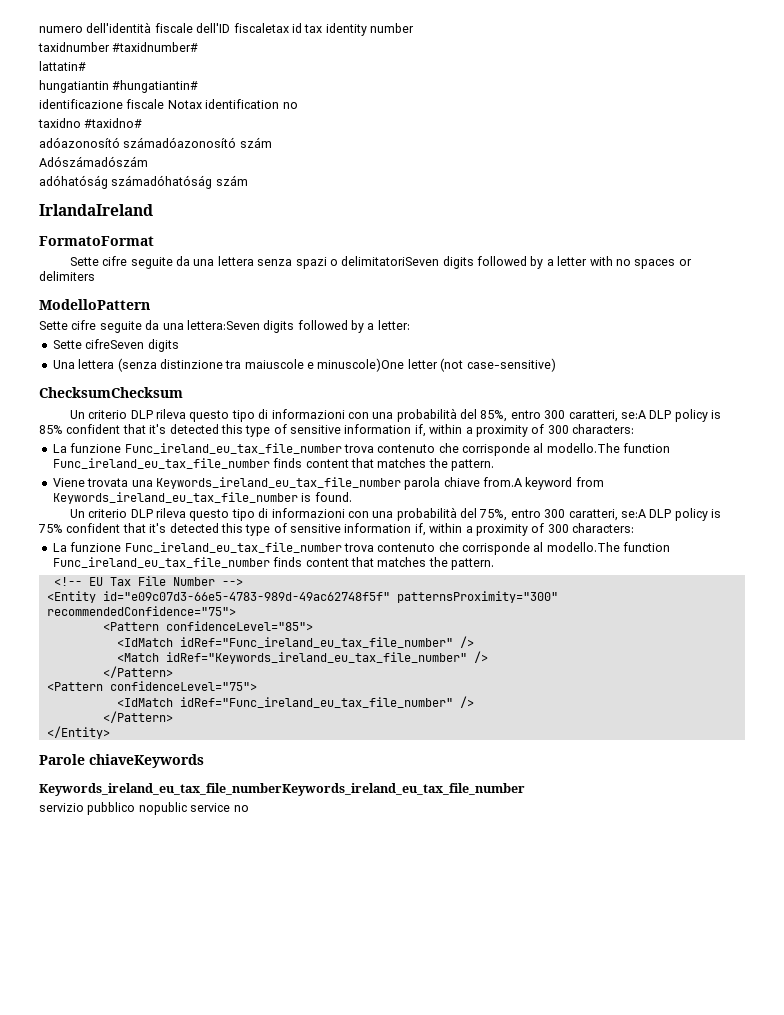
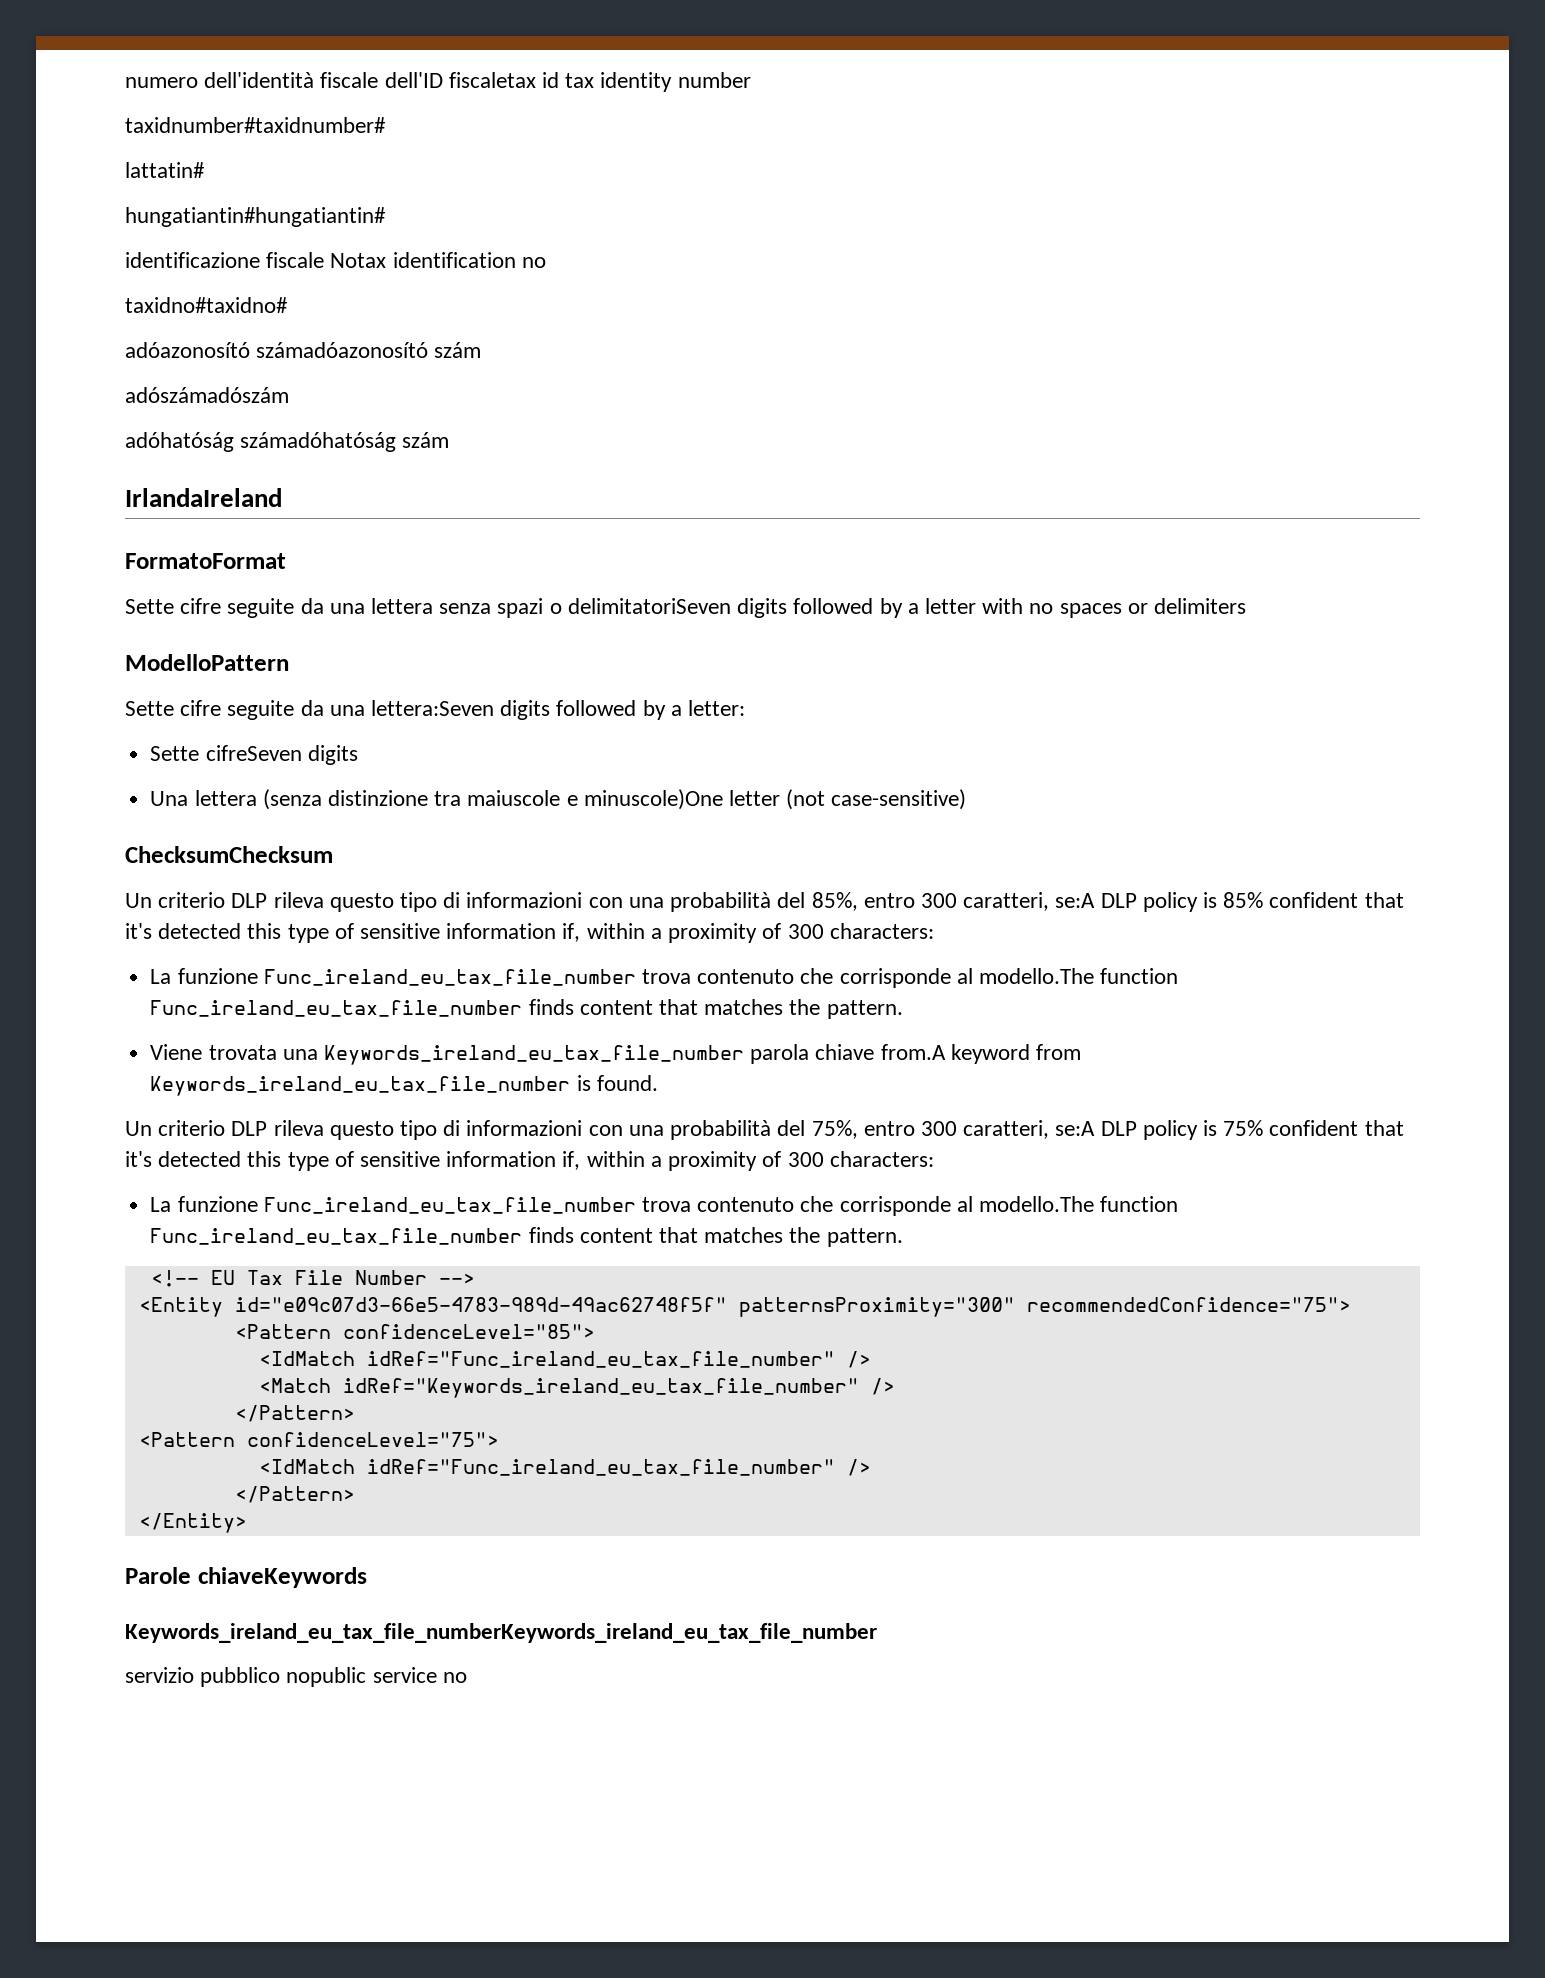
[38,42,199,52] taxidnumber #taxidnumber# -> [125,117,386,133] taxidnumber#taxidnumber#
[39,80,199,93] hungatiantin #hungatiantin# -> [125,207,386,227] hungatiantin#hungatiantin#
[38,118,143,128] taxidno #taxidno# -> [125,297,288,313] taxidno#taxidno#
[39,156,148,167] Adószámadószám -> [125,387,289,403] adószámadószám

